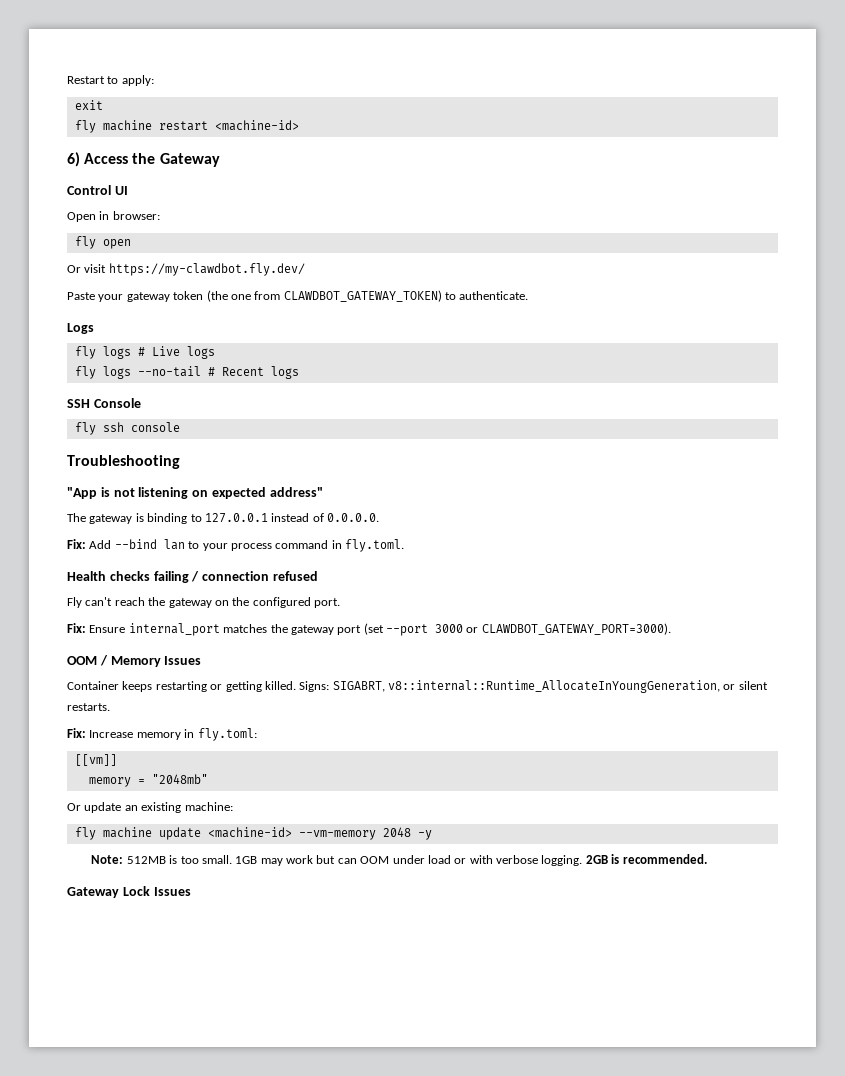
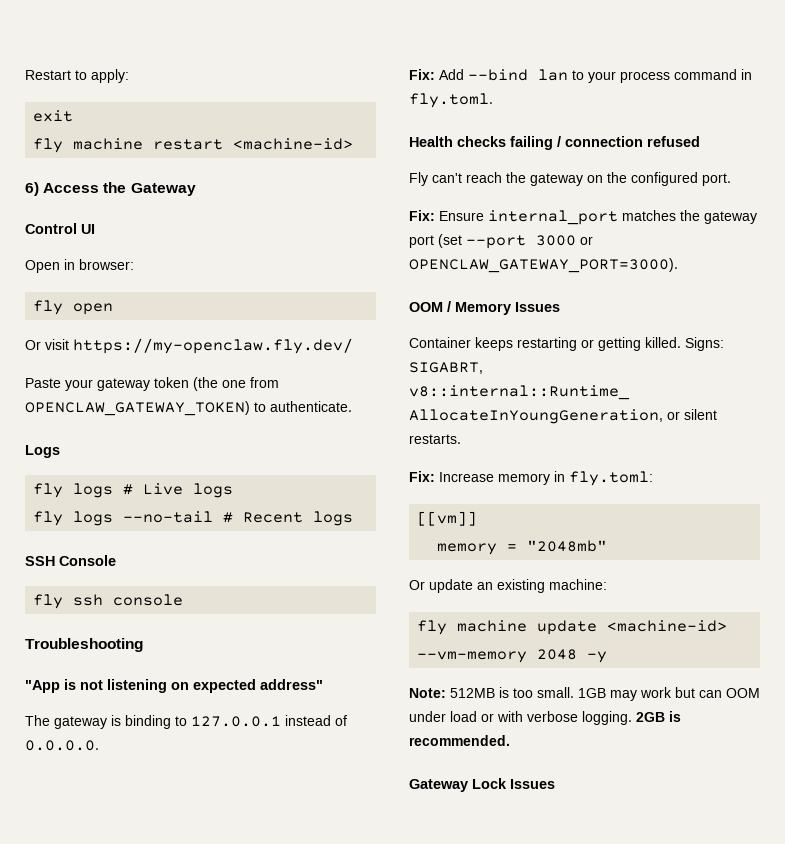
[108,263,305,276] https://my-clawdbot.fly.dev/ -> [73,338,353,354] https://my-openclaw.fly.dev/
[283,290,442,302] CLAWDBOT_GATEWAY_TOKEN) -> [25,401,250,416] OPENCLAW_GATEWAY_TOKEN)
[481,623,671,635] CLAWDBOT_GATEWAY_PORT=3000). -> [409,258,678,273] OPENCLAW_GATEWAY_PORT=3000).

